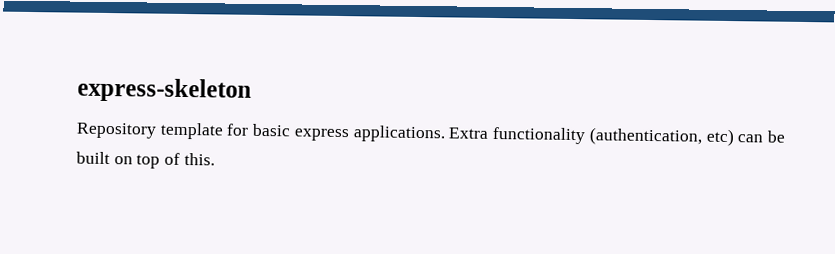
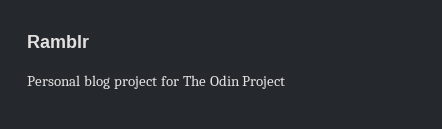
[77,77,252,103] [76,122,785,147] [76,151,215,169] express-skeleton // Repository template for basic express applications. Extra functionality (authentication, etc) can be built on top of this. -> [27,35,89,48] [27,75,286,89] Ramblr // Personal blog project for The Odin Project

